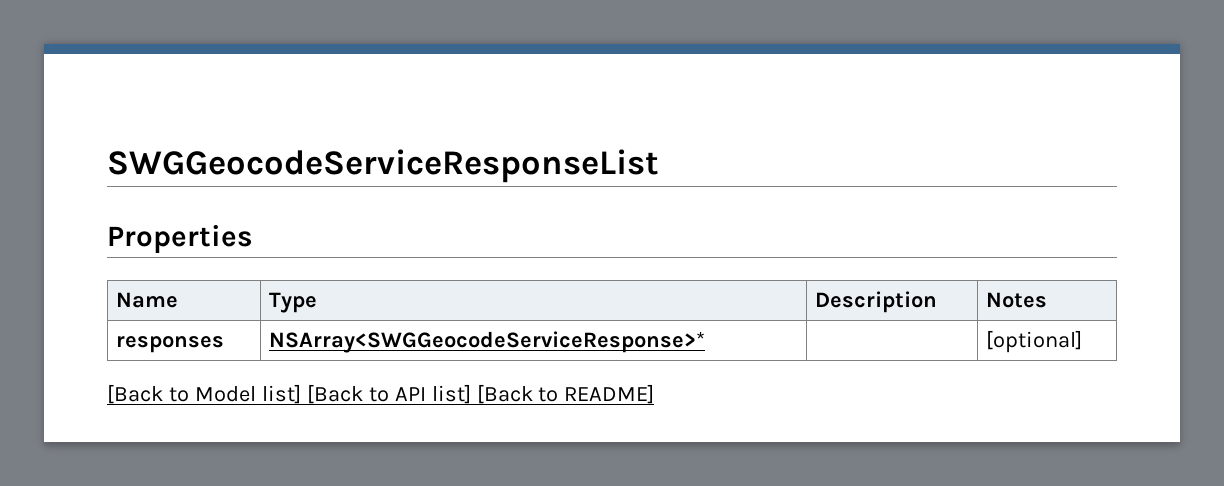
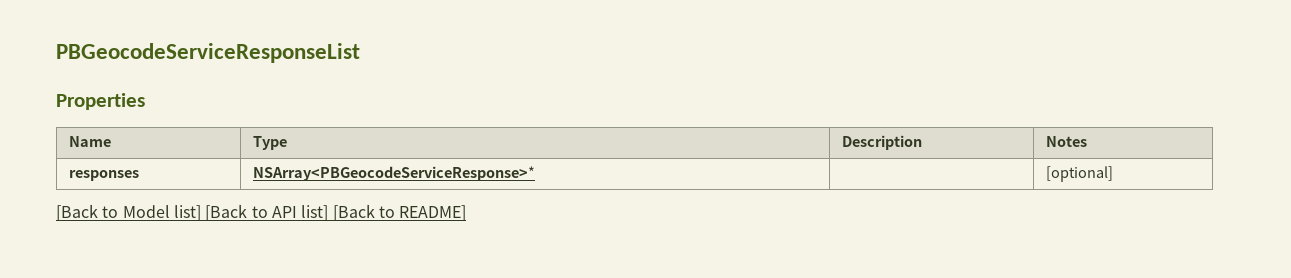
[107,149,659,183] SWGGeocodeServiceResponseList -> [56,43,360,63] PBGeocodeServiceResponseList
[269,331,706,353] NSArray<SWGGeocodeServiceResponse>* -> [252,166,535,181] NSArray<PBGeocodeServiceResponse>*

